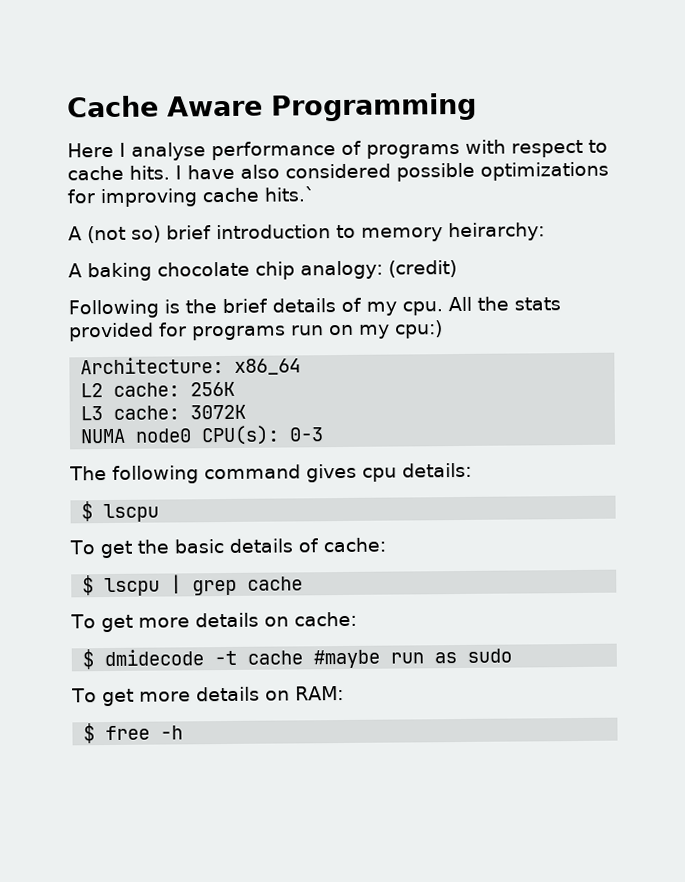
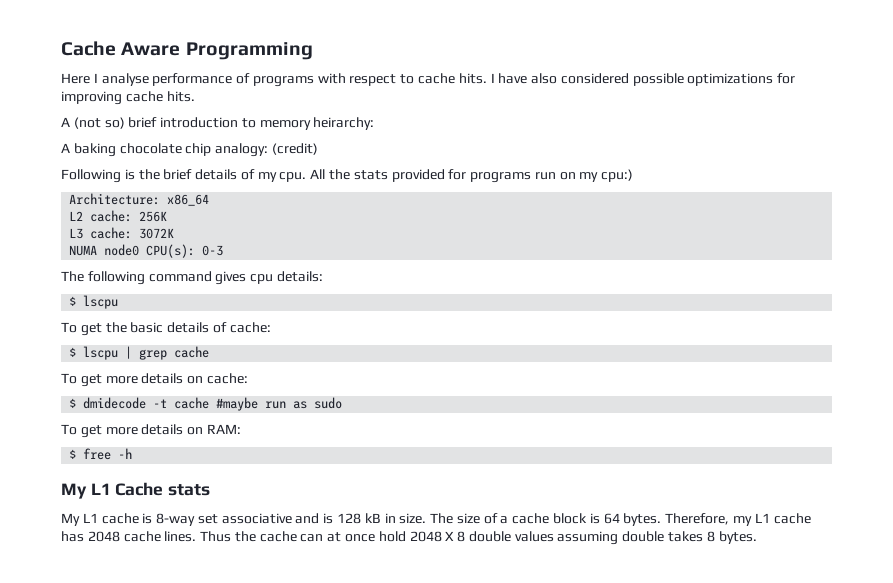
[264,186,315,202] hits.` -> [166,91,195,102] hits.
(184, 732) none -> [61,482,211,499] [61,513,811,526] [61,531,757,545] // My L1 Cache stats // My L1 cache is 8-way set associative and is 128 kB in size. The size of a cache block is 64 bytes. Therefore, my L1 cache has 2048 cache lines. Thus the cache can at once hold 2048 X 8 double values assuming double takes 8 bytes.

